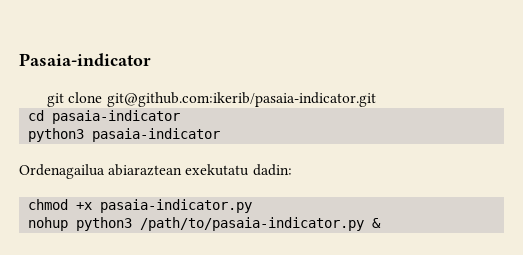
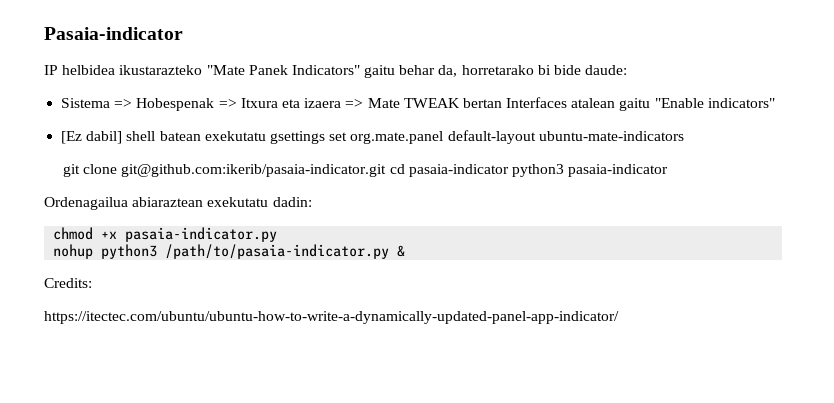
(151, 59) none -> [44,65,628,78] [61,97,775,111] [61,130,684,144] // IP helbidea ikustarazteko "Mate Panek Indicators" gaitu behar da, horretarako bi bide daude: // Sistema => Hobespenak => Itxura eta izaera => Mate TWEAK bertan Interfaces atalean gaitu "Enable indicators" // [Ez dabil] shell batean exekutatu gsettings set org.mate.panel default-layout ubuntu-mate-indicators
(376, 99) // -> (387, 170) none
(181, 117) // -> (509, 170) none
(382, 223) none -> [44,278,92,288] [44,311,619,324] // Credits: // https://itectec.com/ubuntu/ubuntu-how-to-write-a-dynamically-updated-panel-app-indicator/

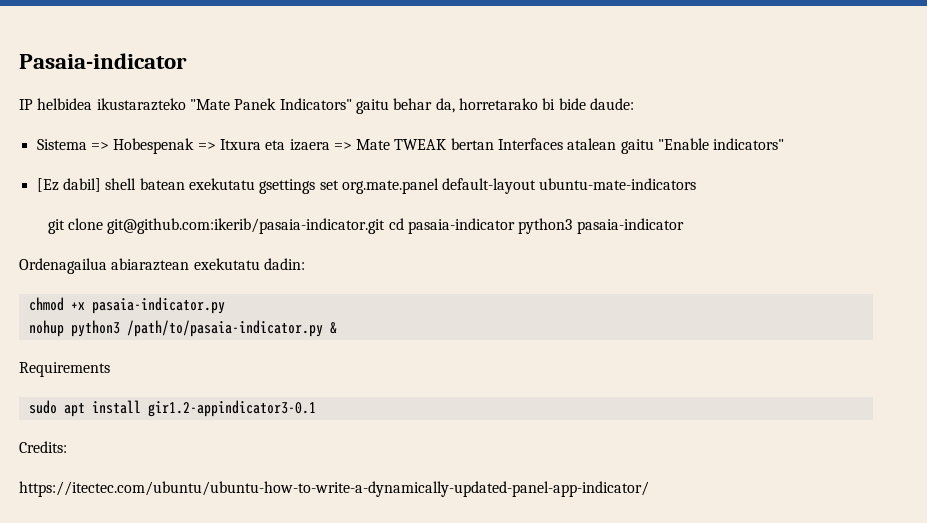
(406, 251) none -> [19,362,110,377] [28,400,316,417] // Requirements // sudo apt install gir1.2-appindicator3-0.1

